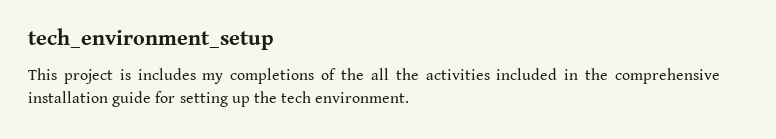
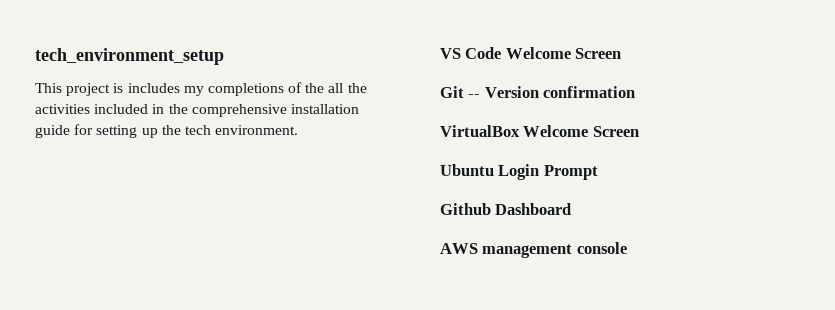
(410, 97) none -> [440,47,622,59] [440,86,636,98] [440,125,639,137] [440,164,598,180] [440,203,572,215] [440,242,627,258] // VS Code Welcome Screen // Git -- Version confirmation // VirtualBox Welcome Screen // Ubuntu Login Prompt // Github Dashboard // AWS management console

